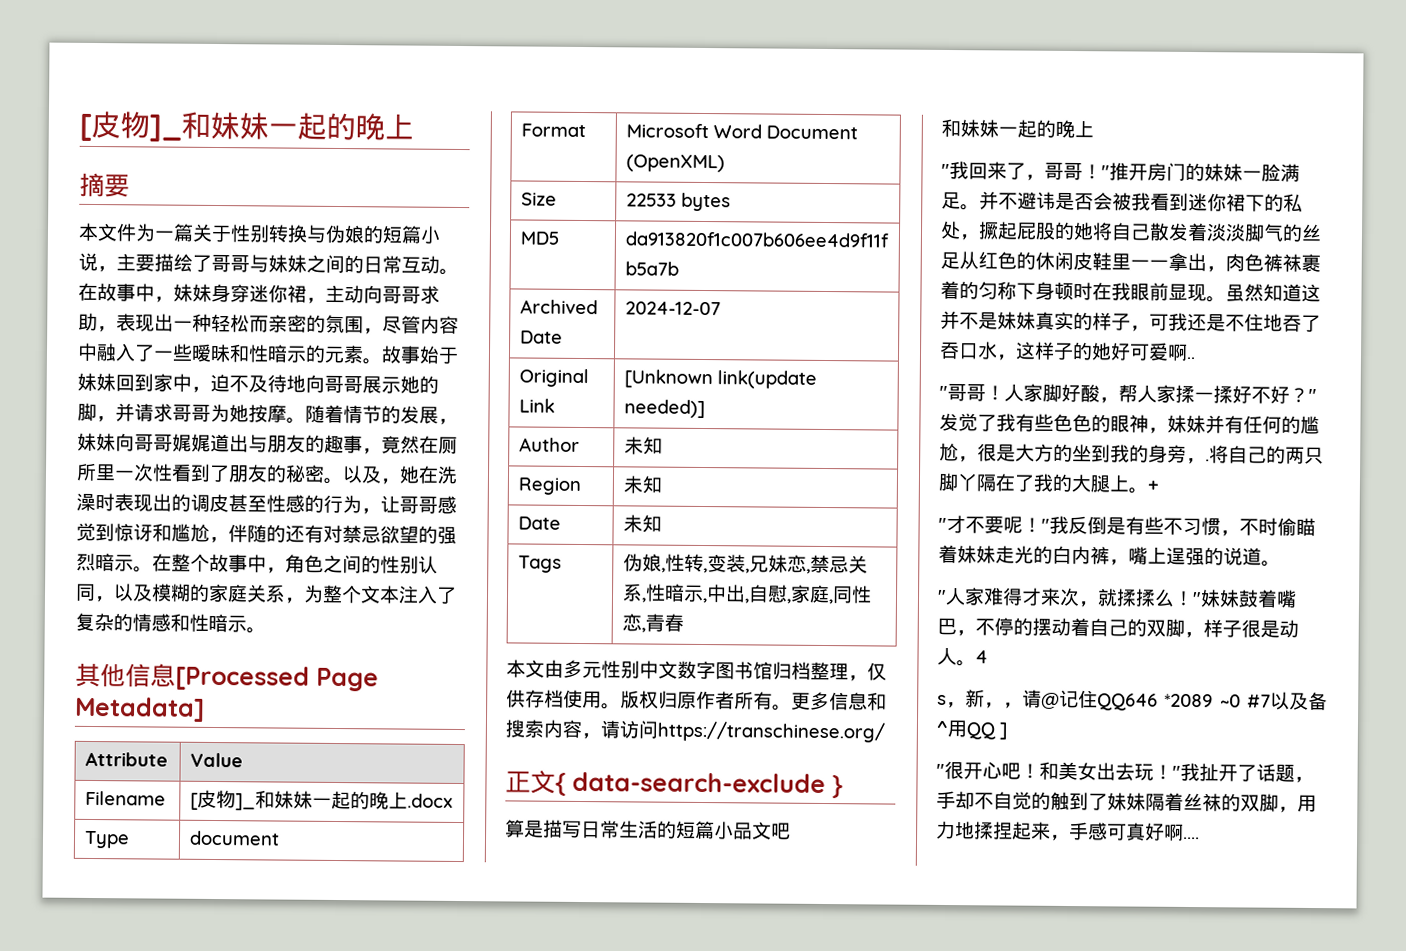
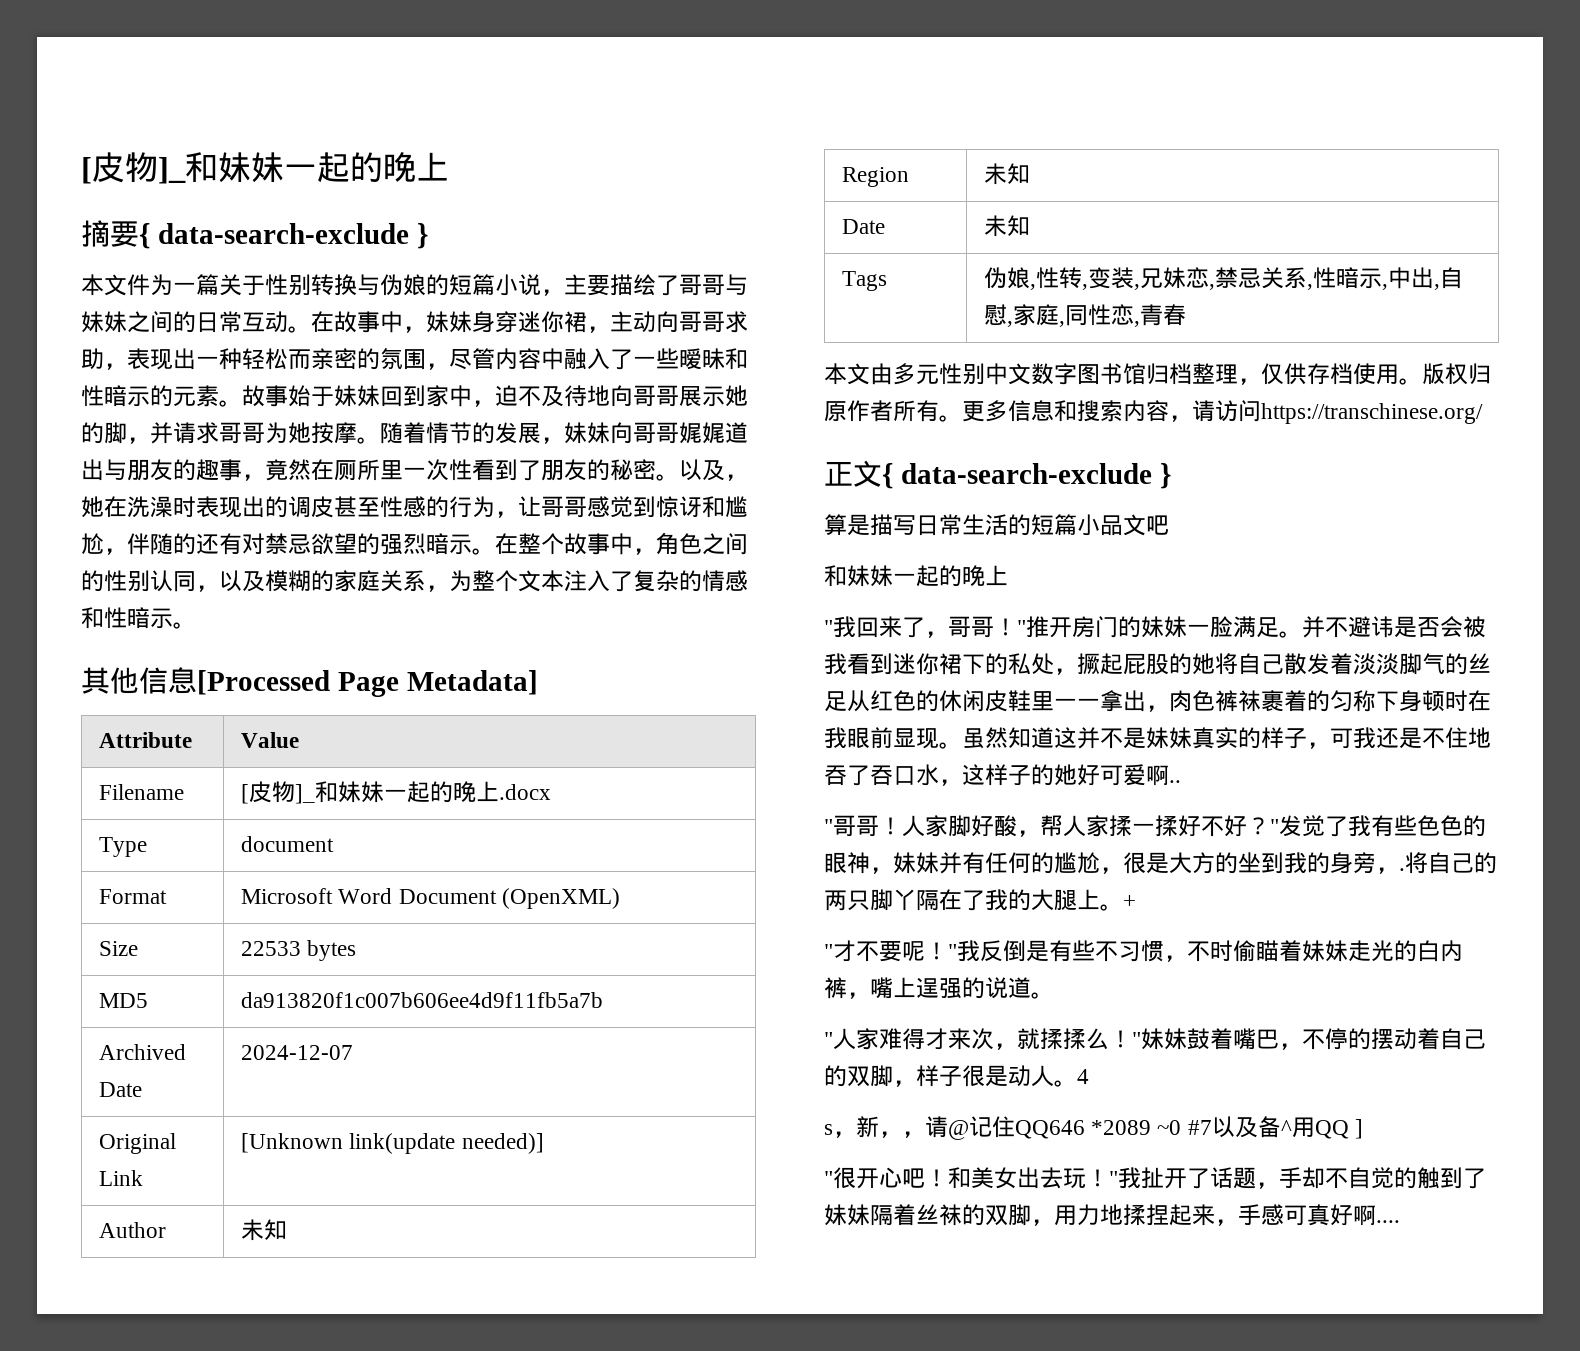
(130, 186) none -> [139,223,428,249] { data-search-exclude }

